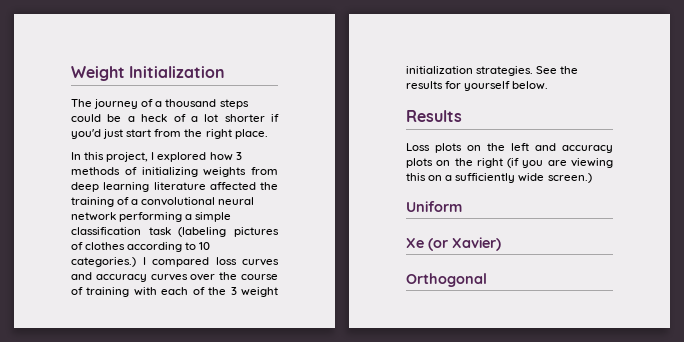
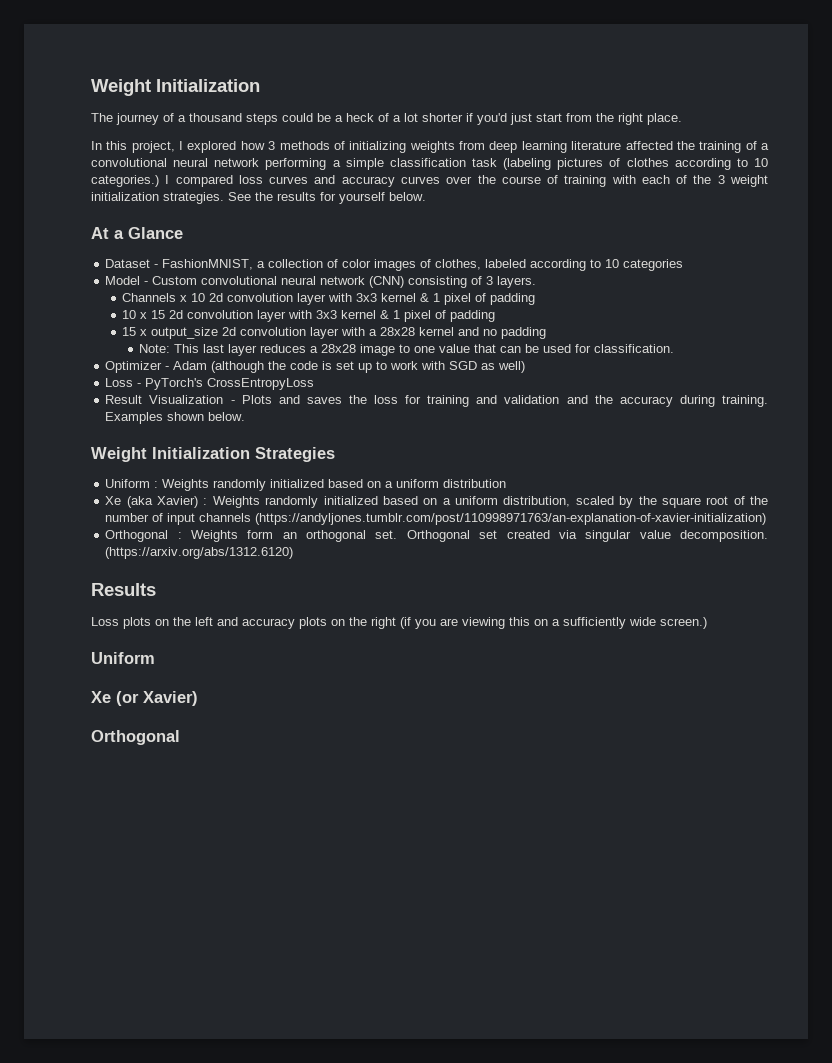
(549, 85) none -> [91,227,183,239] [105,259,684,271] [105,276,537,288] [122,293,536,305] [122,310,496,322] [122,327,547,339] [139,344,675,356] [105,361,526,373] [105,378,315,390] [105,395,768,407] [105,412,246,424] [91,447,335,462] [105,479,507,491] [105,496,769,508] [105,513,767,525] [105,530,769,542] [105,547,294,559] // At a Glance // Dataset - FashionMNIST, a collection of color images of clothes, labeled according to 10 categories // Model - Custom convolutional neural network (CNN) consisting of 3 layers. // Channels x 10 2d convolution layer with 3x3 kernel & 1 pixel of padding // 10 x 15 2d convolution layer with 3x3 kernel & 1 pixel of padding // 15 x output_size 2d convolution layer with a 28x28 kernel and no padding // Note: This last layer reduces a 28x28 image to one value that can be used for classification. // Optimizer - Adam (although the code is set up to work with SGD as well) // Loss - PyTorch's CrossEntropyLoss // Result Visualization - Plots and saves the loss for training and validation and the accuracy during training. Examples shown below. // Weight Initialization Strategies // Uniform : Weights randomly initialized based on a uniform distribution // Xe (aka Xavier) : Weights randomly initialized based on a uniform distribution, scaled by the square root of the number of input channels (https://andyljones.tumblr.com/post/110998971763/an-explanation-of-xavier-initialization) // Orthogonal : Weights form an orthogonal set. Orthogonal set created via singular value decomposition. (https://arxiv.org/abs/1312.6120)

